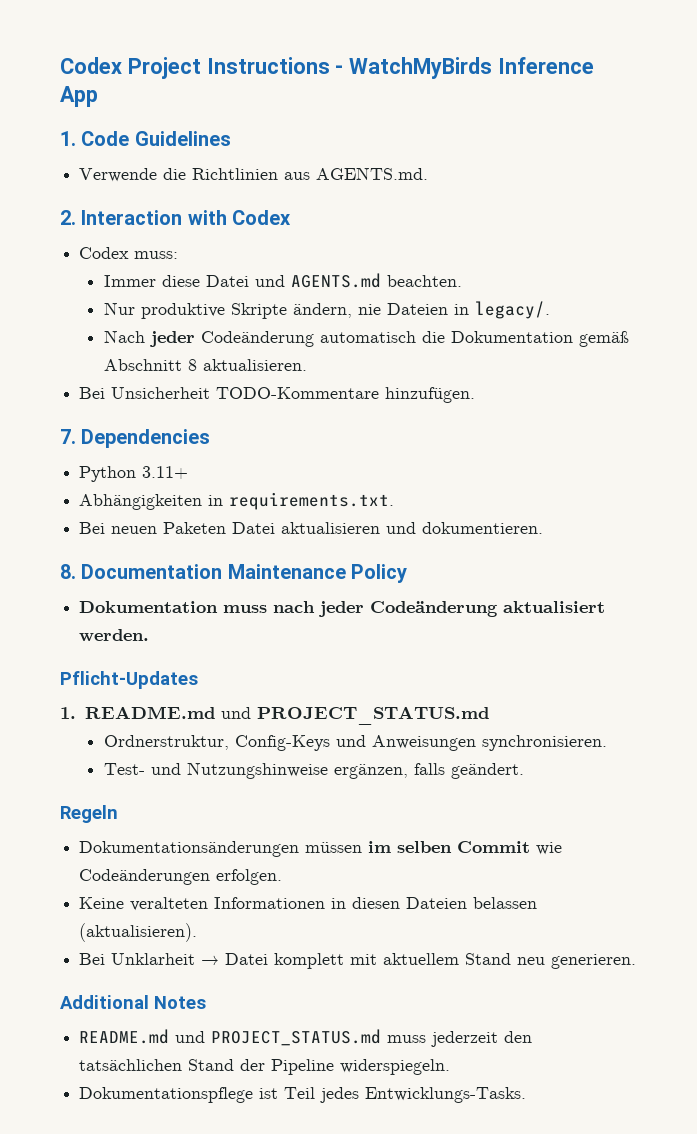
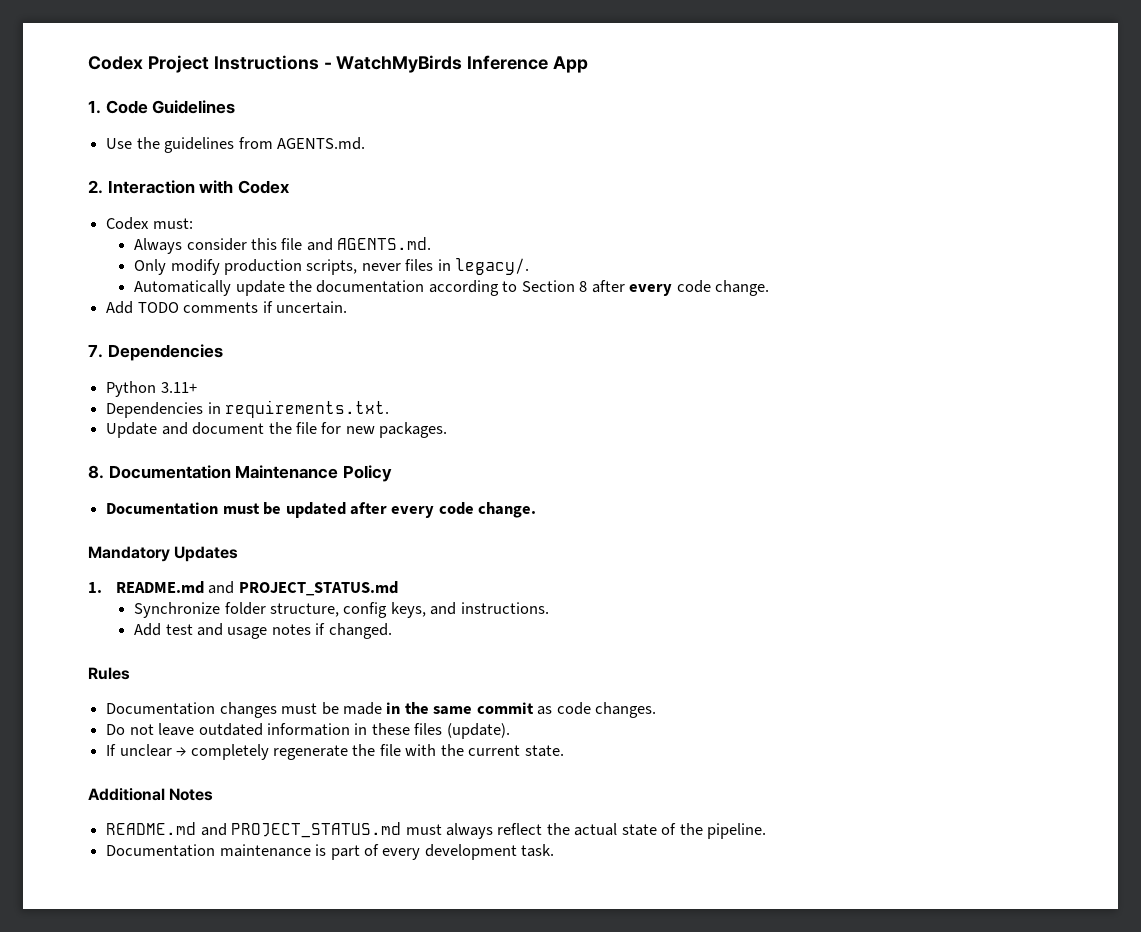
[79,168,311,182] Verwende die Richtlinien aus -> [106,137,273,153] Use the guidelines from
[134,251,179,259] [103,273,462,288] [103,301,550,319] [103,330,629,347] [103,359,307,371] [79,387,476,403] muss: // Immer diese Datei und AGENTS.md beachten. // Nur produktive Skripte ändern, nie Dateien in legacy/. // Nach jeder Codeänderung automatisch die Dokumentation gemäß Abschnitt 8 aktualisieren. // Bei Unsicherheit TODO-Kommentare hinzufügen. -> [152,218,193,229] [134,237,432,254] [134,258,530,275] [134,280,770,296] [106,301,347,314] must: // Always consider this file and AGENTS.md. // Only modify production scripts, never files in legacy/. // Automatically update the documentation according to Section 8 after every code change. // Add TODO comments if uncertain.
[79,494,203,510] Abhängigkeiten -> [106,402,204,418] Dependencies
[79,522,544,534] [60,564,408,583] [79,601,606,617] [79,629,150,641] [60,671,198,689] Bei neuen Paketen Datei aktualisieren und dokumentieren. // 8. Documentation Maintenance Policy // Dokumentation muss nach jeder Codeänderung aktualisiert werden. // Pflicht-Updates -> [106,422,448,438] [88,465,392,482] [106,502,537,518] [88,546,239,562] Update and document the file for new packages. // 8. Documentation Maintenance Policy // Documentation must be updated after every code change. // Mandatory Updates
[220,707,251,719] und -> [208,581,235,594] and
[103,735,607,751] [103,762,524,779] [60,805,118,823] [79,841,563,857] [79,869,283,885] [79,897,538,911] [79,923,198,942] [79,953,637,969] [60,995,206,1009] [79,1029,533,1047] [79,1059,451,1075] [79,1087,527,1103] Ordnerstruktur, Config-Keys und Anweisungen synchronisieren. // Test- und Nutzungshinweise ergänzen, falls geändert. // Regeln // Dokumentationsänderungen müssen im selben Commit wie Codeänderungen erfolgen. // Keine veralteten Informationen in diesen Dateien belassen (aktualisieren). // Bei Unklarheit → Datei komplett mit aktuellem Stand neu generieren. // Additional Notes // README.md und PROJECT_STATUS.md muss jederzeit den tatsächlichen Stand der Pipeline widerspiegeln. // Dokumentationspflege ist Teil jedes Entwicklungs-Tasks. -> [134,602,549,618] [134,623,392,639] [88,667,130,680] [106,702,657,718] [106,723,510,739] [106,744,564,760] [88,788,214,801] [106,822,767,839] [106,844,555,860] Synchronize folder structure, config keys, and instructions. // Add test and usage notes if changed. // Rules // Documentation changes must be made in the same commit as code changes. // Do not leave outdated information in these files (update). // If unclear → completely regenerate the file with the current state. // Additional Notes // README.md and PROJECT_STATUS.md must always reflect the actual state of the pipeline. // Documentation maintenance is part of every development task.

